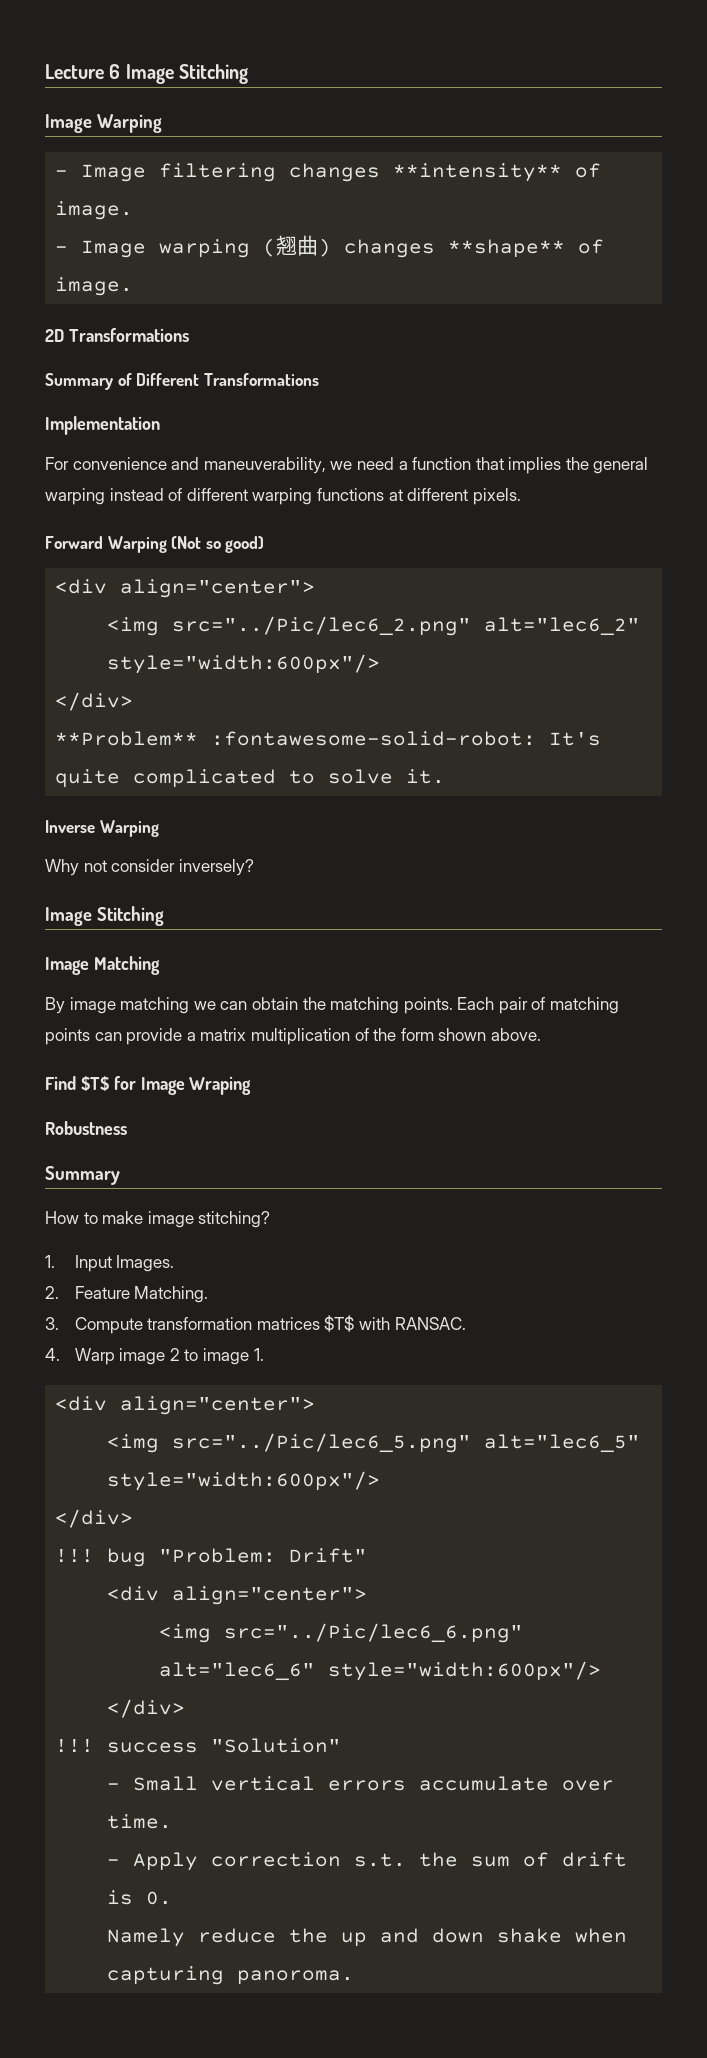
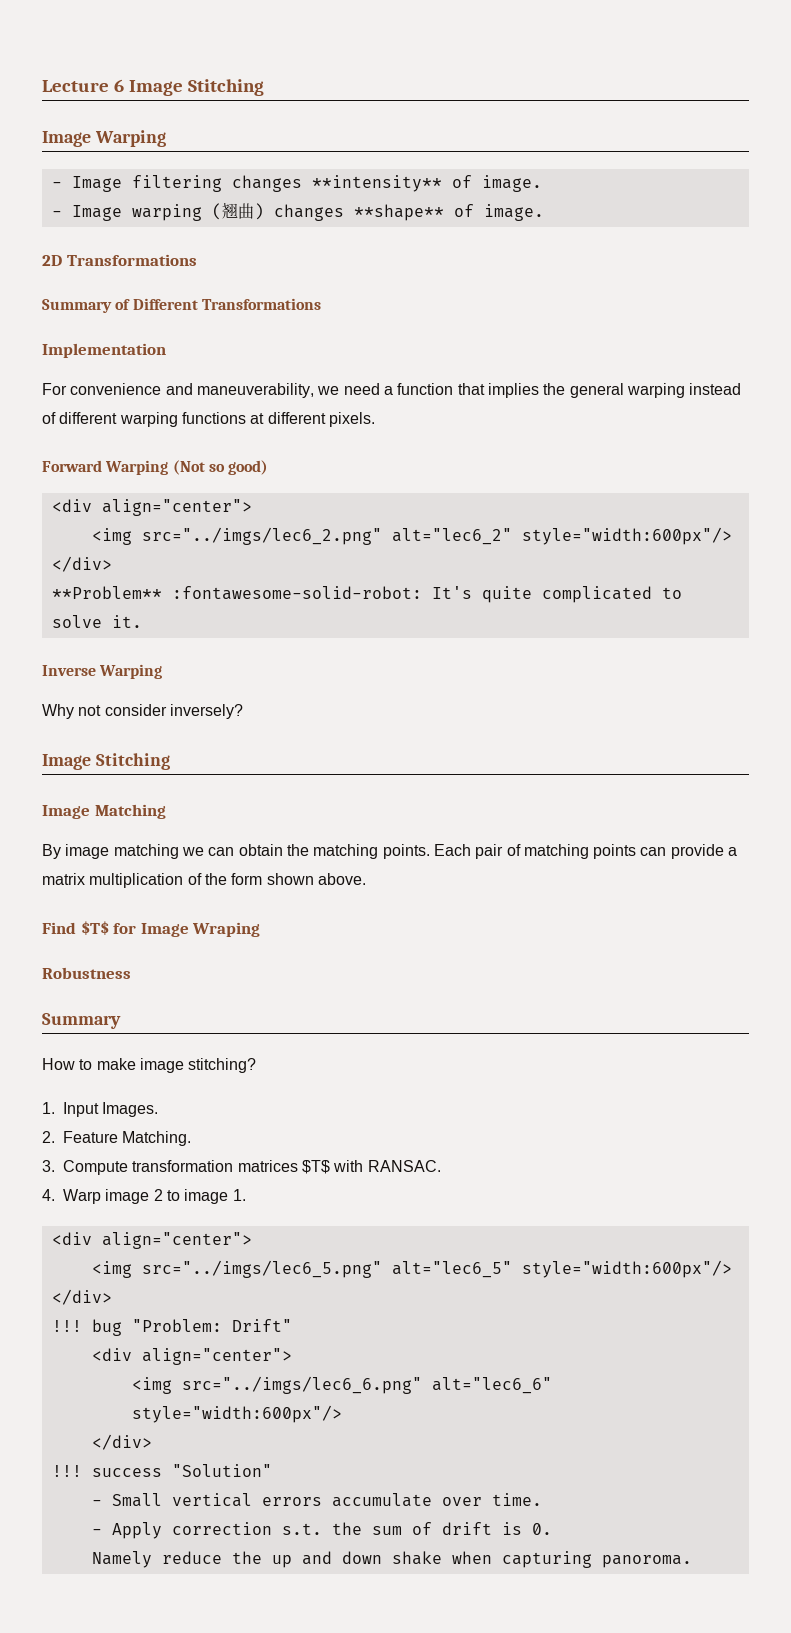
[172,616,472,636] src="../Pic/lec6_2.png" -> [141,527,382,545] src="../imgs/lec6_2.png"
[172,1433,472,1453] src="../Pic/lec6_5.png" -> [141,1260,382,1278] src="../imgs/lec6_5.png"
[224,1623,524,1643] src="../Pic/lec6_6.png" -> [181,1376,422,1394] src="../imgs/lec6_6.png"

